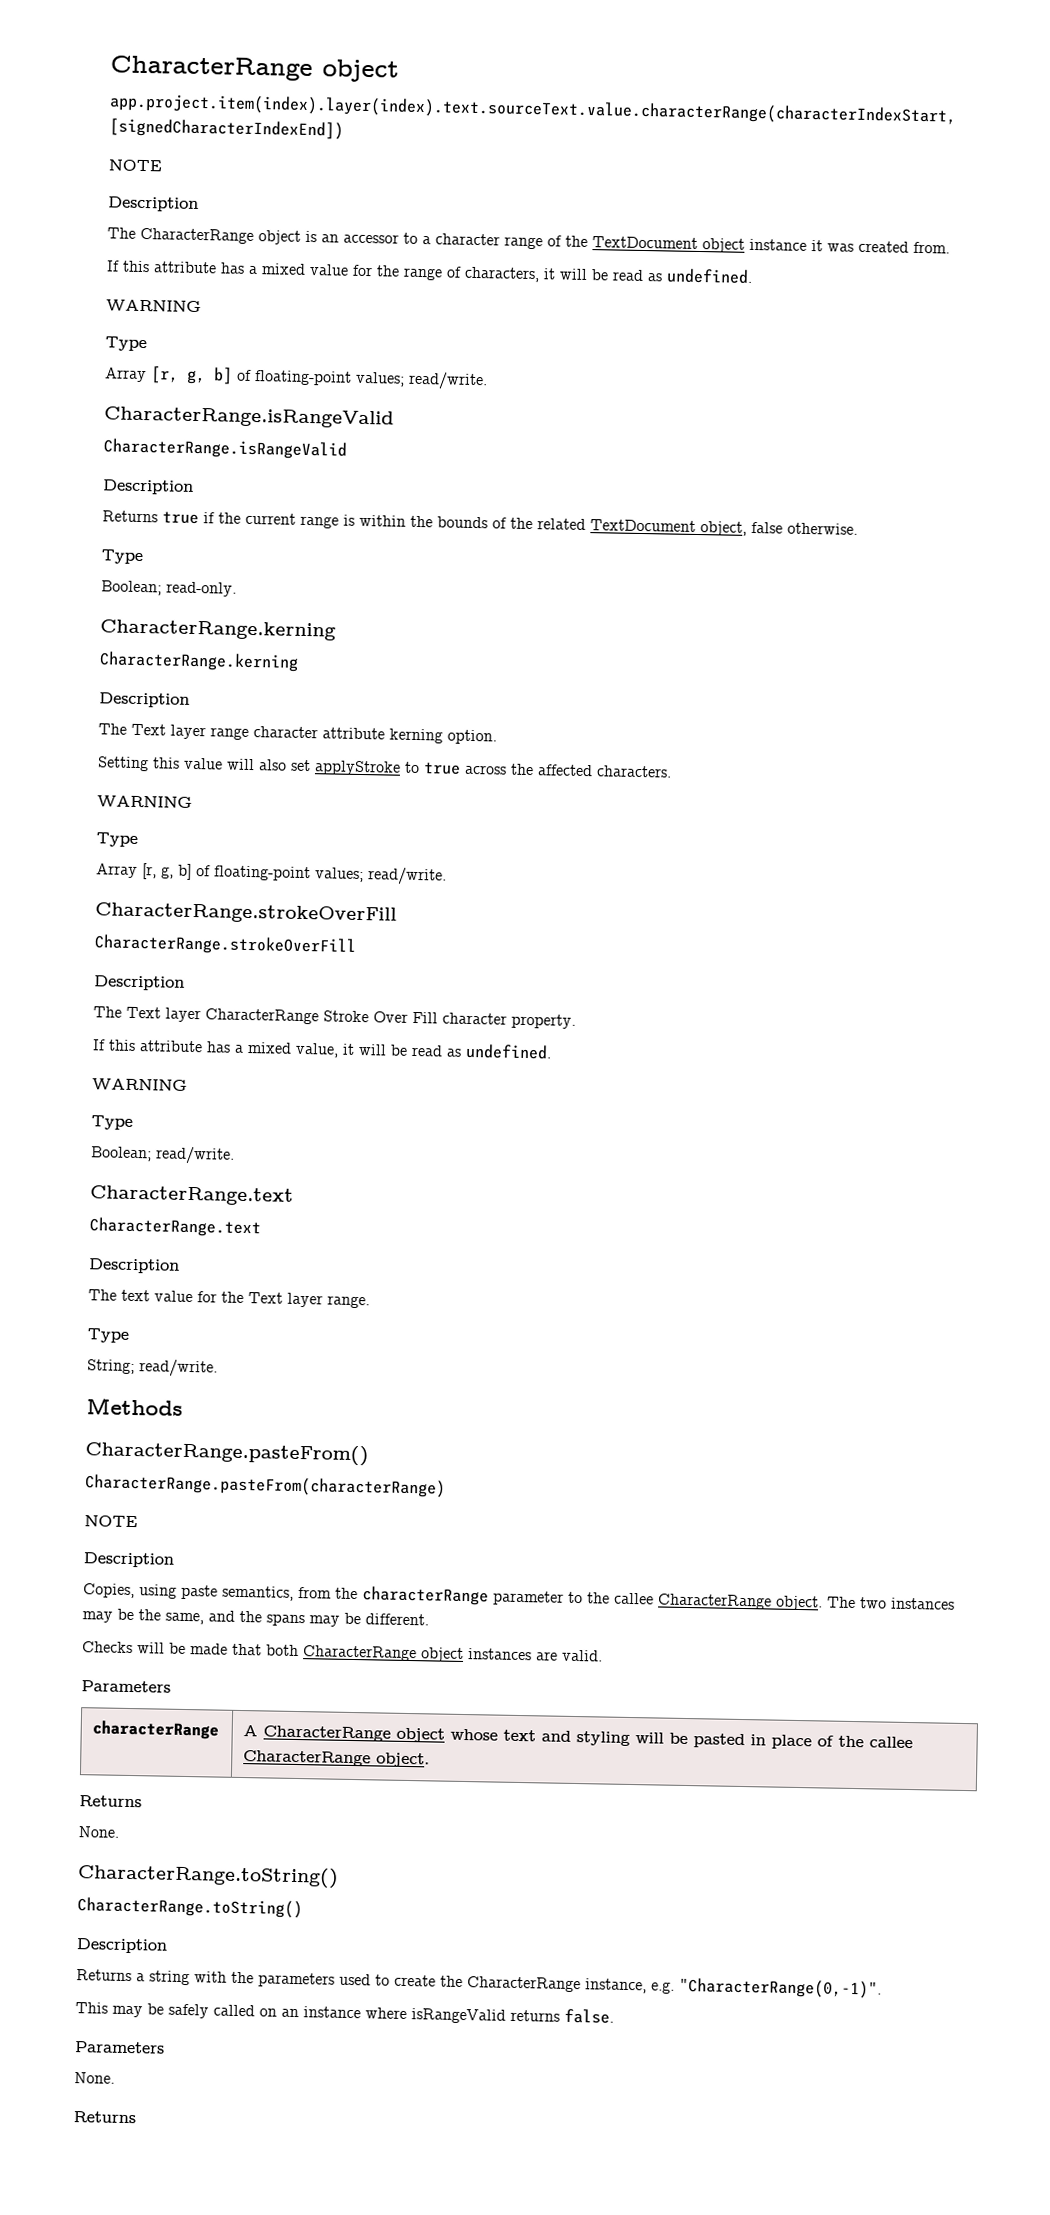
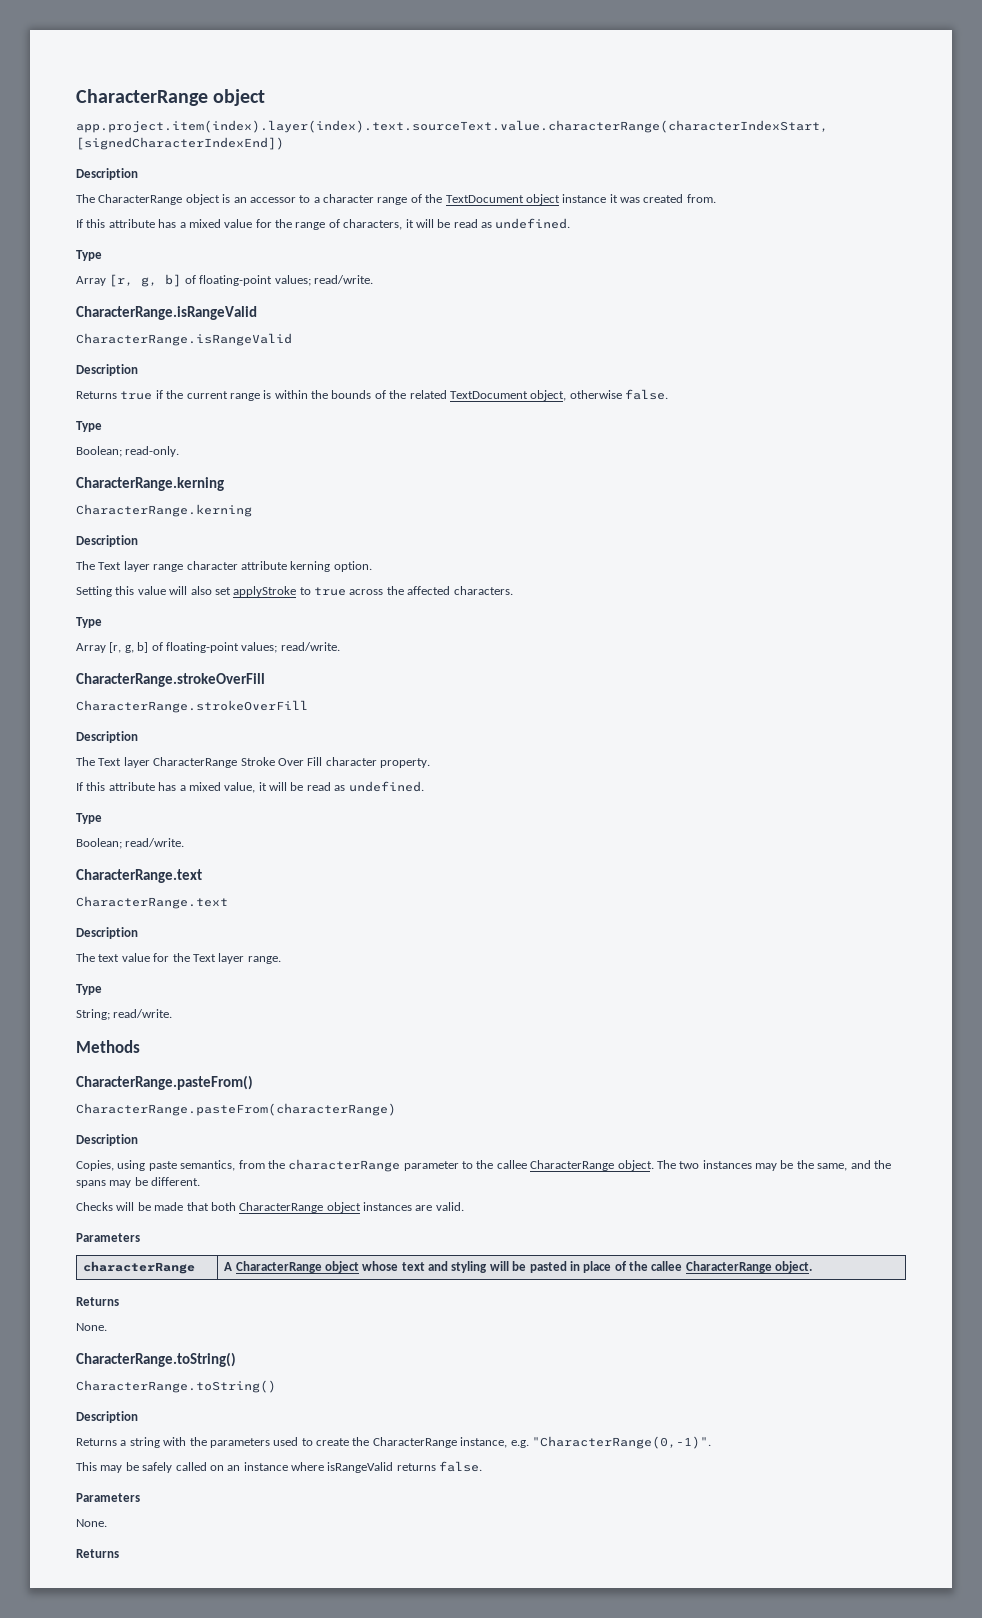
[108,159,162,172] // NOTE -> (284, 143) none
[106,299,201,313] // WARNING -> (571, 223) none
[751,521,858,535] false otherwise. -> [569,389,668,400] otherwise false.
[97,795,192,808] // WARNING -> (513, 590) none
[92,1078,187,1091] // WARNING -> (424, 786) none
[84,1515,138,1528] // NOTE -> (396, 1109) none

